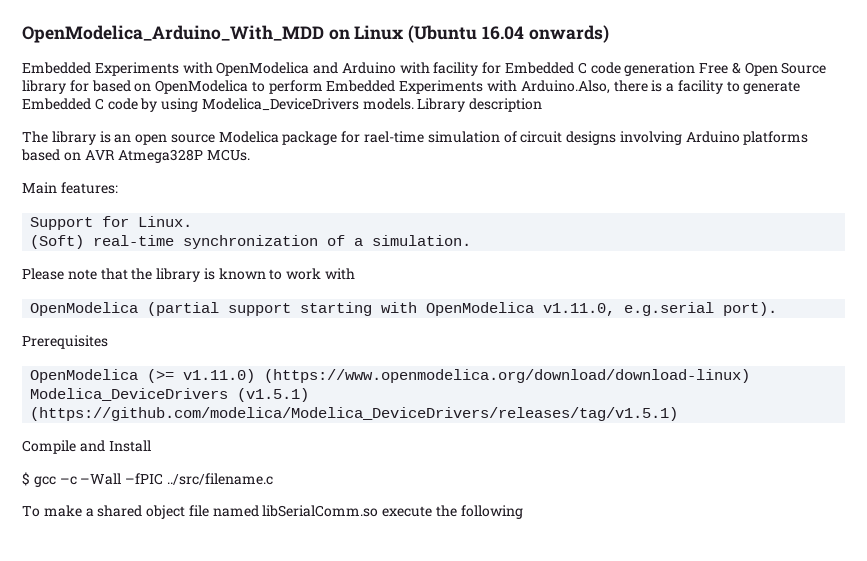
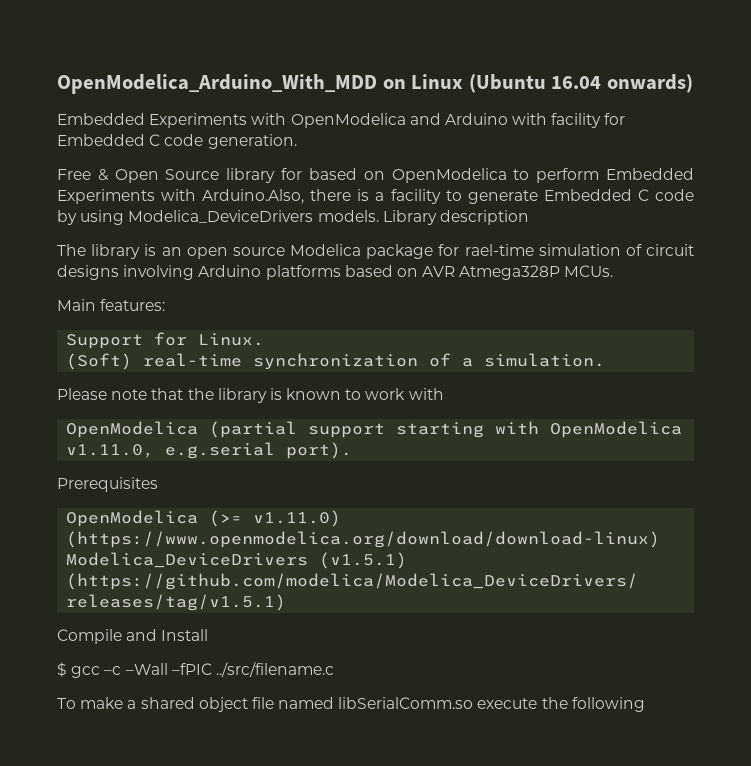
[624,62,696,76] generation -> [207,134,297,149] generation. //

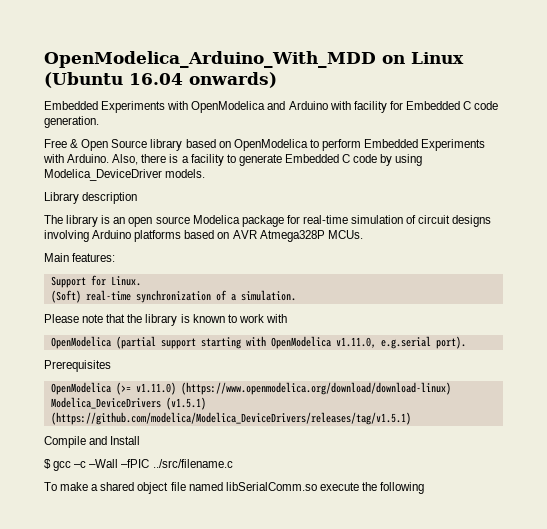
[281,168,303,180] for -> (183, 145) none
[202,189,305,204] Arduino.Also, -> [67,154,139,165] Arduino. Also,
[128,210,314,223] Modelica_DeviceDrivers -> [44,169,162,181] Modelica_DeviceDriver
(379, 216) none -> (206, 173) //
[464,244,534,256] rael-time -> [302,215,348,224] real-time

